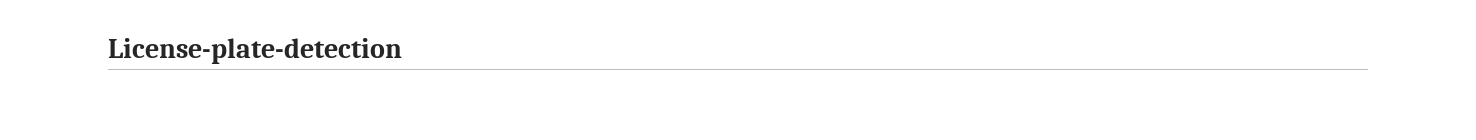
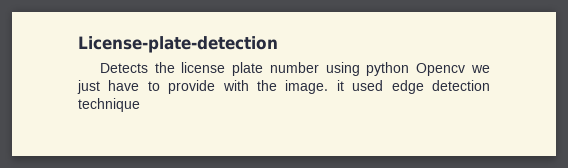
(402, 51) none -> [99,62,491,76] [77,80,490,94] [78,98,140,112] // Detects the license plate number using python Opencv we just have to provide with the image. it used edge detection technique

